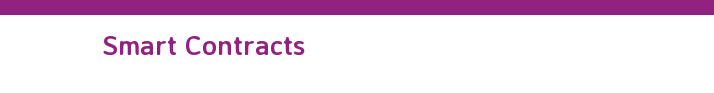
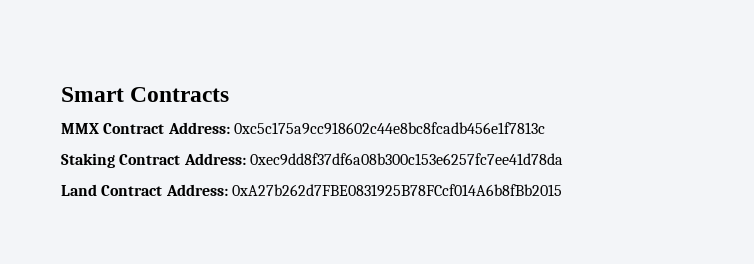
(305, 45) none -> [61,122,545,135] [61,153,563,168] [61,184,562,197] // MMX Contract Address: 0xc5c175a9cc918602c44e8bc8fcadb456e1f7813c // Staking Contract Address: 0xec9dd8f37df6a08b300c153e6257fc7ee41d78da // Land Contract Address: 0xA27b262d7FBE0831925B78FCcf014A6b8fBb2015

